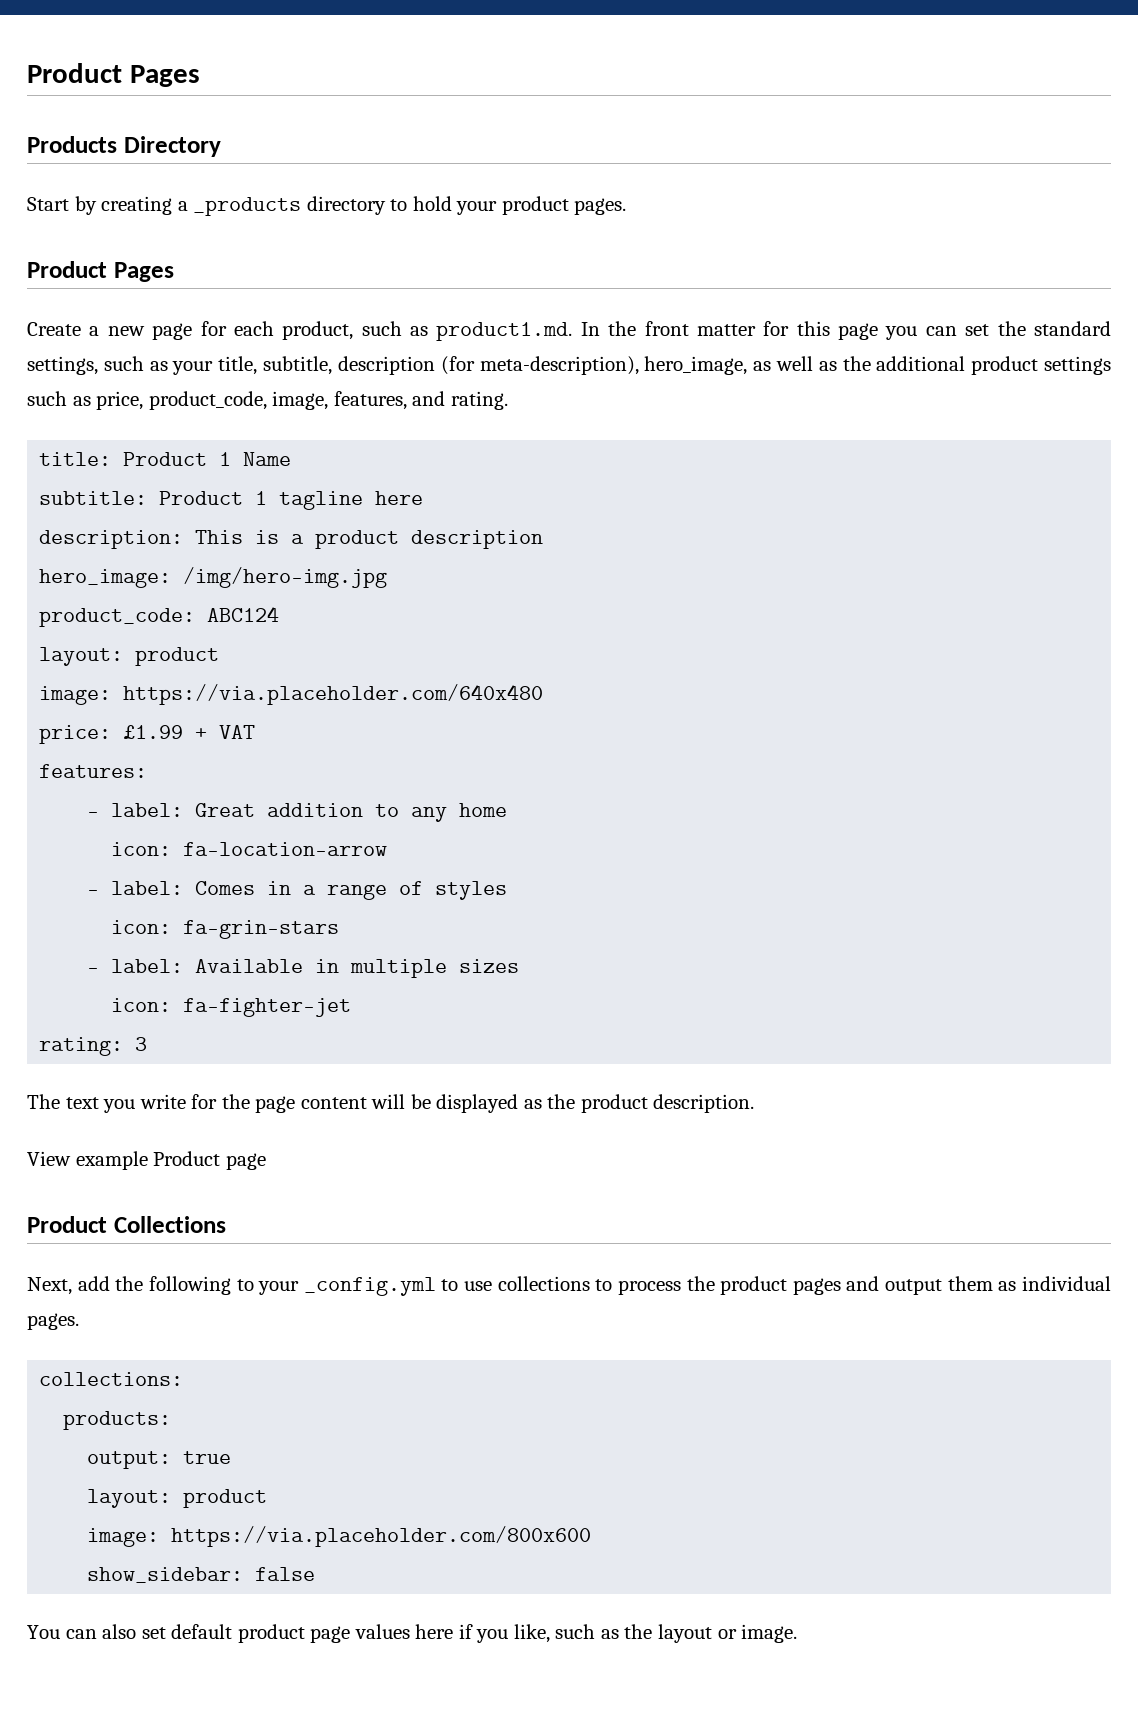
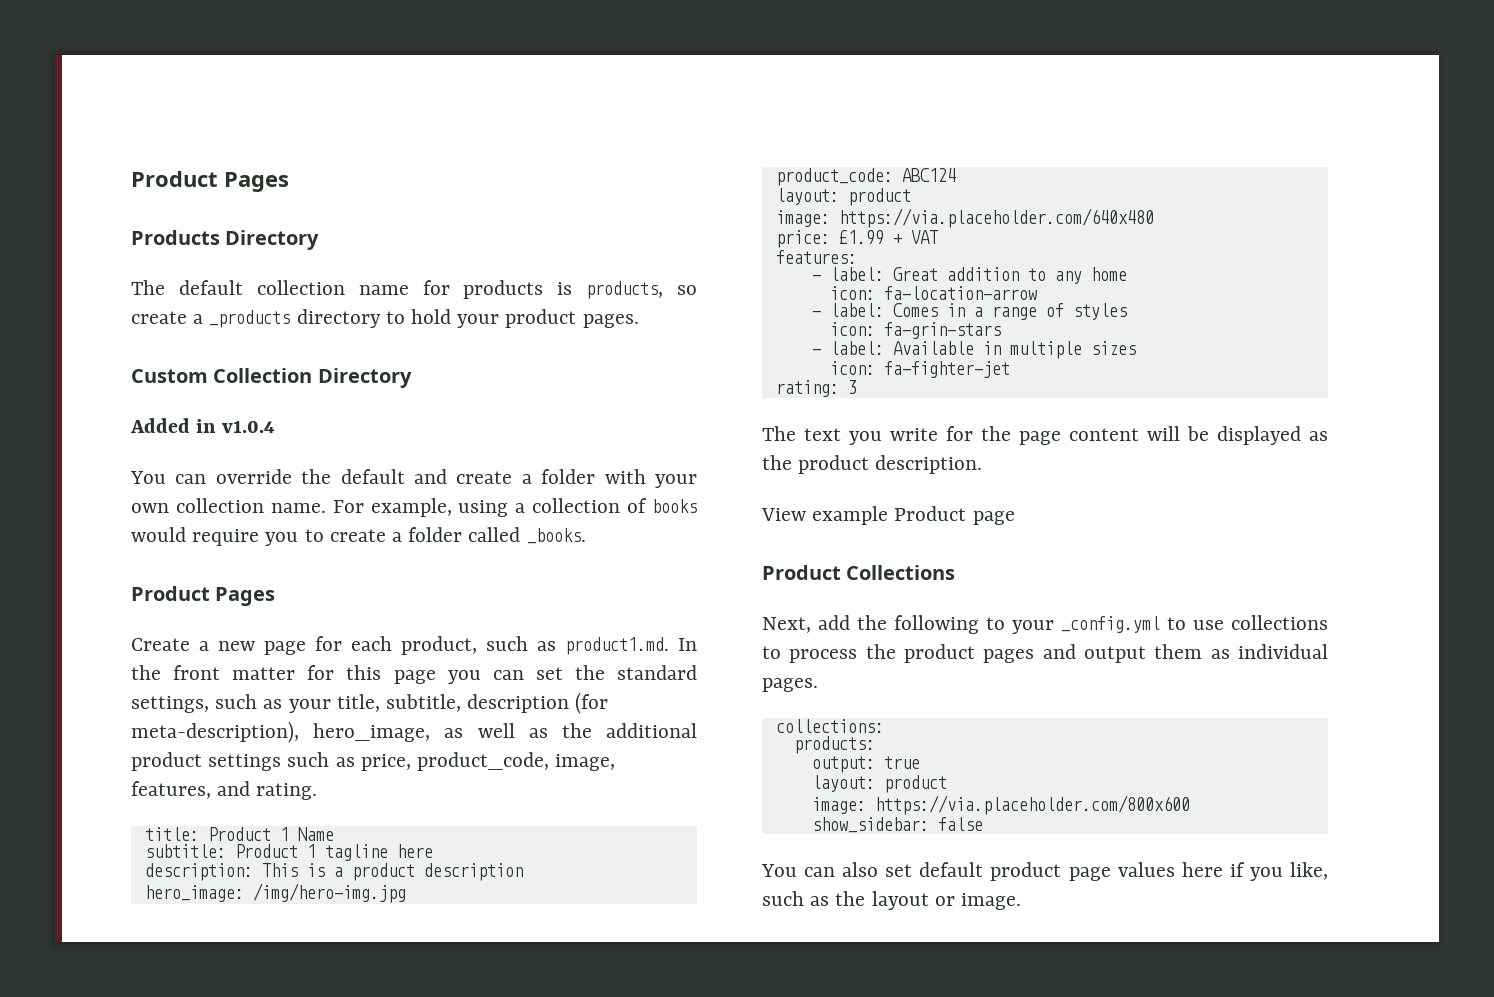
[27,196,173,215] Start by creating -> [131,280,697,299] [131,311,187,324] The default collection name for products is products, so create
(627, 206) none -> [131,368,412,388] [130,418,276,433] [130,469,697,488] [131,498,698,517] [131,527,586,546] // Custom Collection Directory // Added in v1.0.4 // You can override the default and create a folder with your own collection name. For example, using a collection of books would require you to create a folder called _books.

